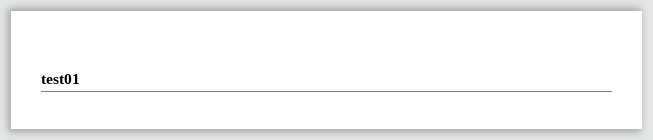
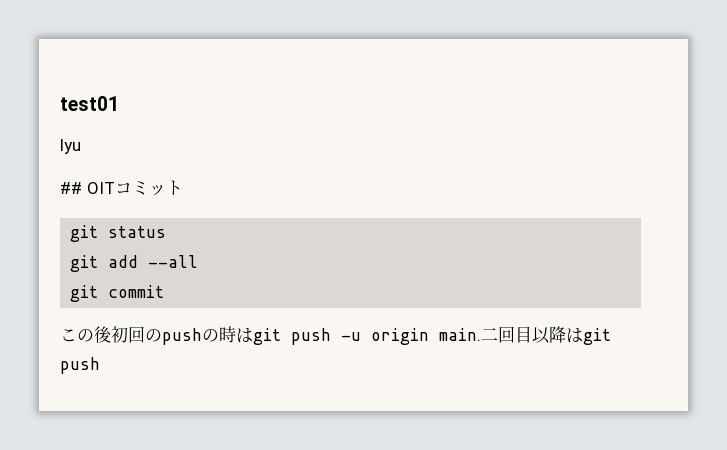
(80, 79) none -> [60,139,81,154] [60,180,183,196] [70,225,167,242] [70,255,199,272] [70,285,165,302] [60,326,611,345] [60,357,100,374] // lyu // ## OITコミット // git status // git add --all // git commit // この後初回のpushの時はgit push -u origin main.二回目以降はgit push

